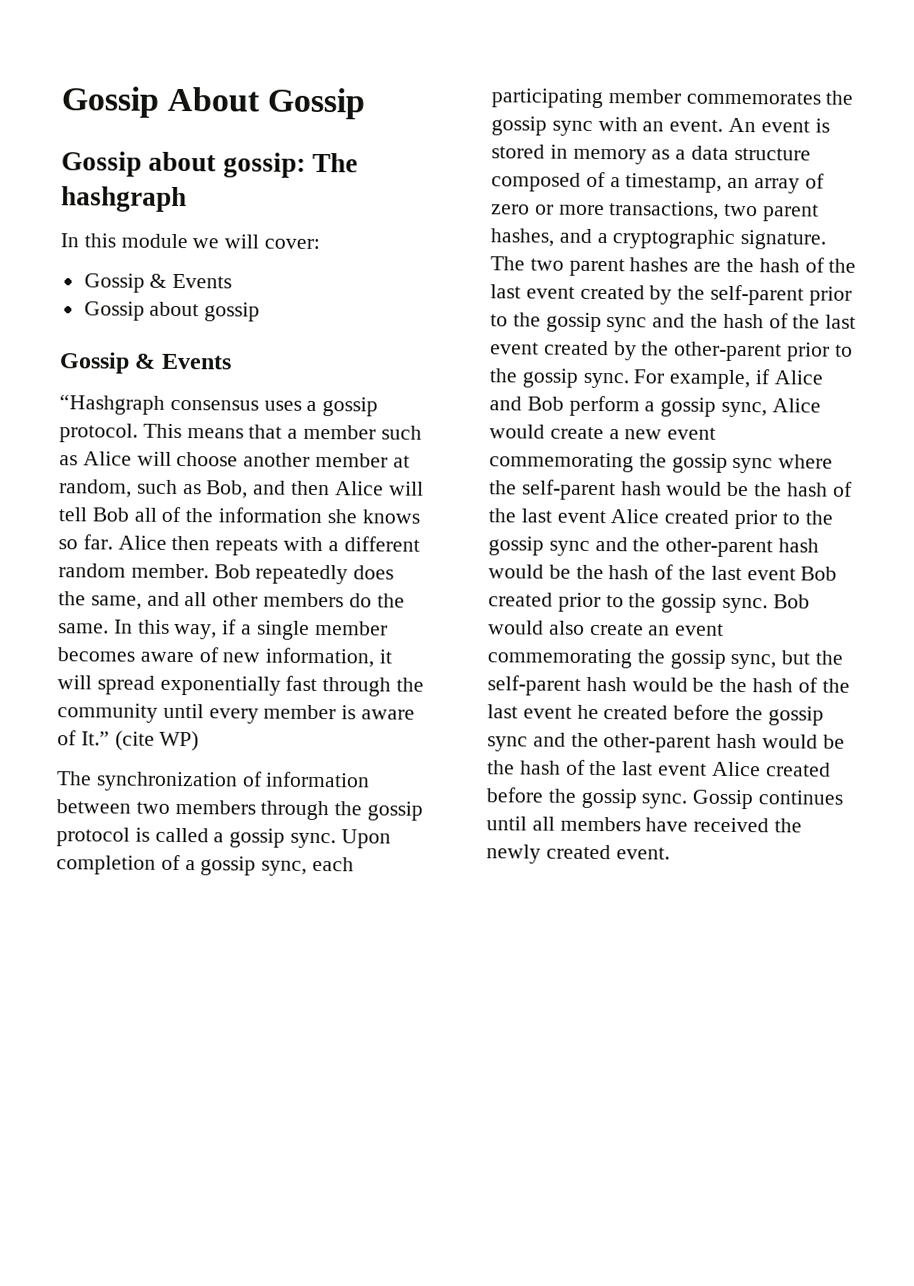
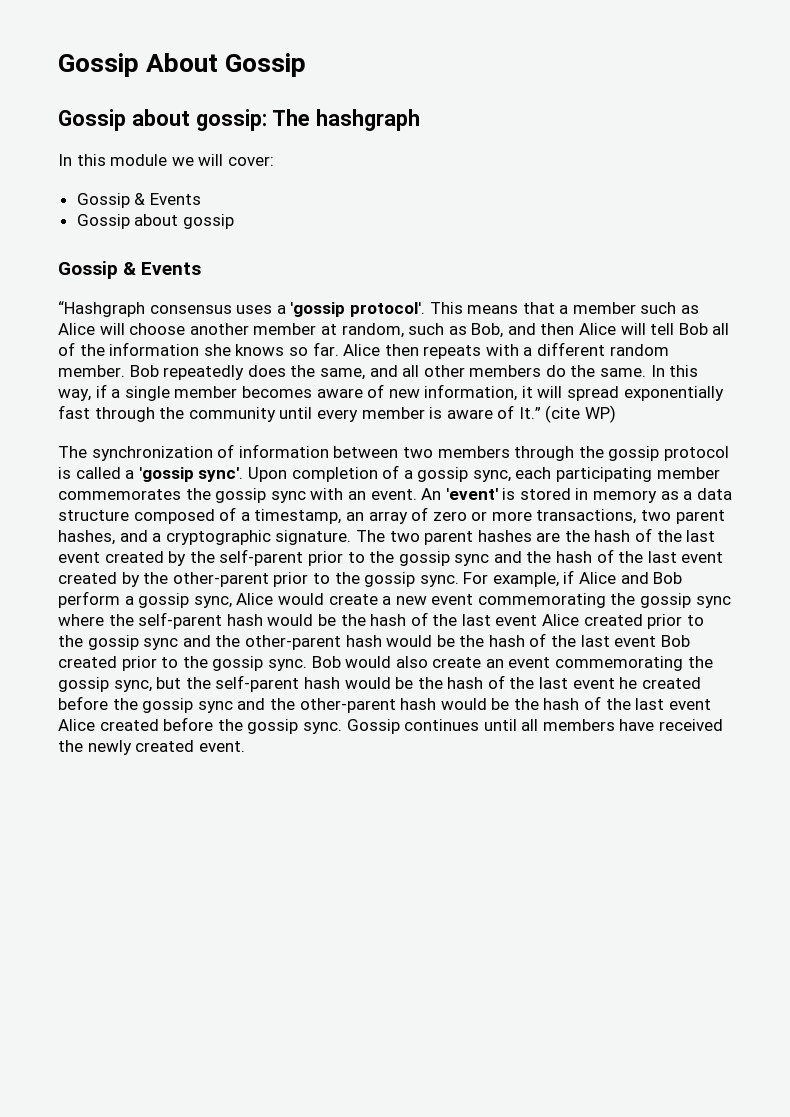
[322,397,379,417] [59,423,138,443] gossip protocol. -> [290,302,425,317] 'gossip protocol'.
[229,828,337,849] gossip sync. -> [138,467,244,482] 'gossip sync'.
[760,120,810,133] event -> [445,488,498,500] 'event'

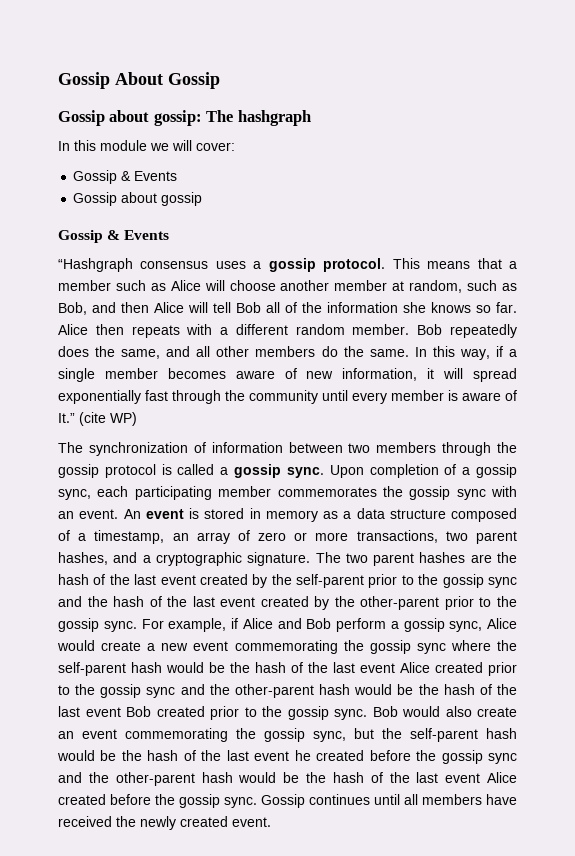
[290,302,425,317] 'gossip protocol'. -> [268,258,386,272] gossip protocol.
[138,467,244,482] 'gossip sync'. -> [234,464,324,478] gossip sync.
[445,488,498,500] 'event' -> [145,509,184,519] event

